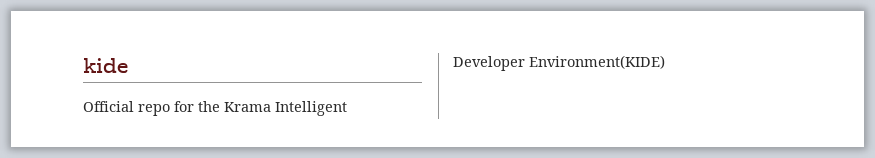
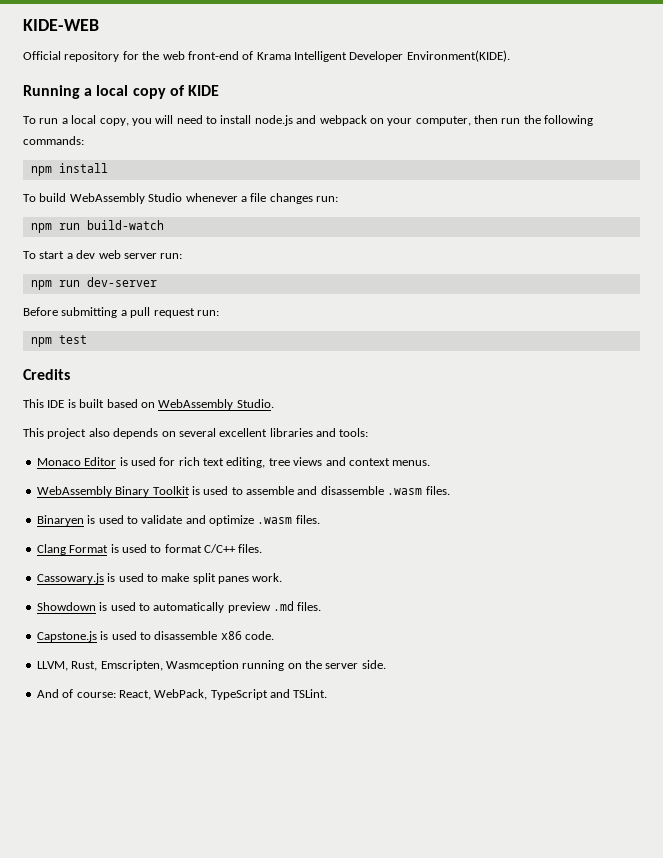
[83,58,128,73] kide -> [23,19,99,31] KIDE-WEB
[138,104,170,116] repo -> [64,51,120,62] repository
[224,101,347,116] [453,55,665,71] Krama Intelligent Developer Environment(KIDE) -> [162,50,510,62] [23,85,219,99] [23,115,594,126] [23,136,84,145] [30,163,108,176] [23,193,338,204] [30,220,164,233] [23,250,183,259] [30,277,157,290] [23,307,219,318] [30,335,87,347] [23,369,70,380] [23,399,274,410] [23,428,369,439] [36,457,431,468] [36,486,450,497] [36,515,320,526] [36,544,263,555] [36,573,283,584] [36,601,322,613] [36,631,274,642] [36,660,386,671] [36,689,328,700] web front-end of Krama Intelligent Developer Environment(KIDE). // Running a local copy of KIDE // To run a local copy, you will need to install node.js and webpack on your computer, then run the following commands: // npm install // To build WebAssembly Studio whenever a file changes run: // npm run build-watch // To start a dev web server run: // npm run dev-server // Before submitting a pull request run: // npm test // Credits // This IDE is built based on WebAssembly Studio. // This project also depends on several excellent libraries and tools: // Monaco Editor is used for rich text editing, tree views and context menus. // WebAssembly Binary Toolkit is used to assemble and disassemble .wasm files. // Binaryen is used to validate and optimize .wasm files. // Clang Format is used to format C/C++ files. // Cassowary.js is used to make split panes work. // Showdown is used to automatically preview .md files. // Capstone.js is used to disassemble x86 code. // LLVM, Rust, Emscripten, Wasmception running on the server side. // And of course: React, WebPack, TypeScript and TSLint.

